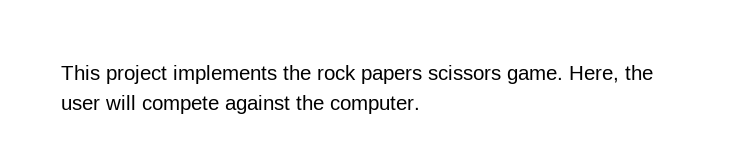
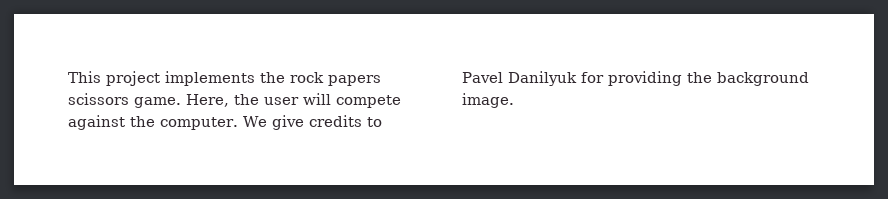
(420, 105) none -> [242,115,382,130] [462,71,809,86] [462,93,514,108] We give credits to Pavel Danilyuk for providing the background image.

